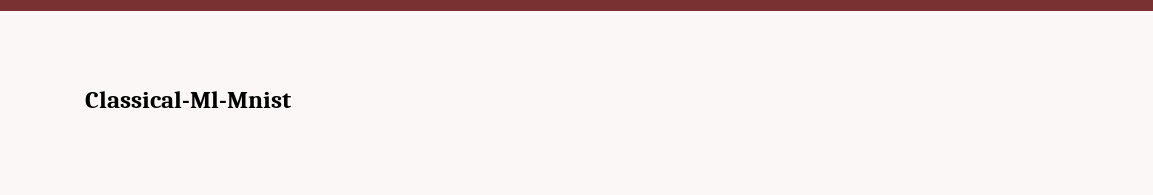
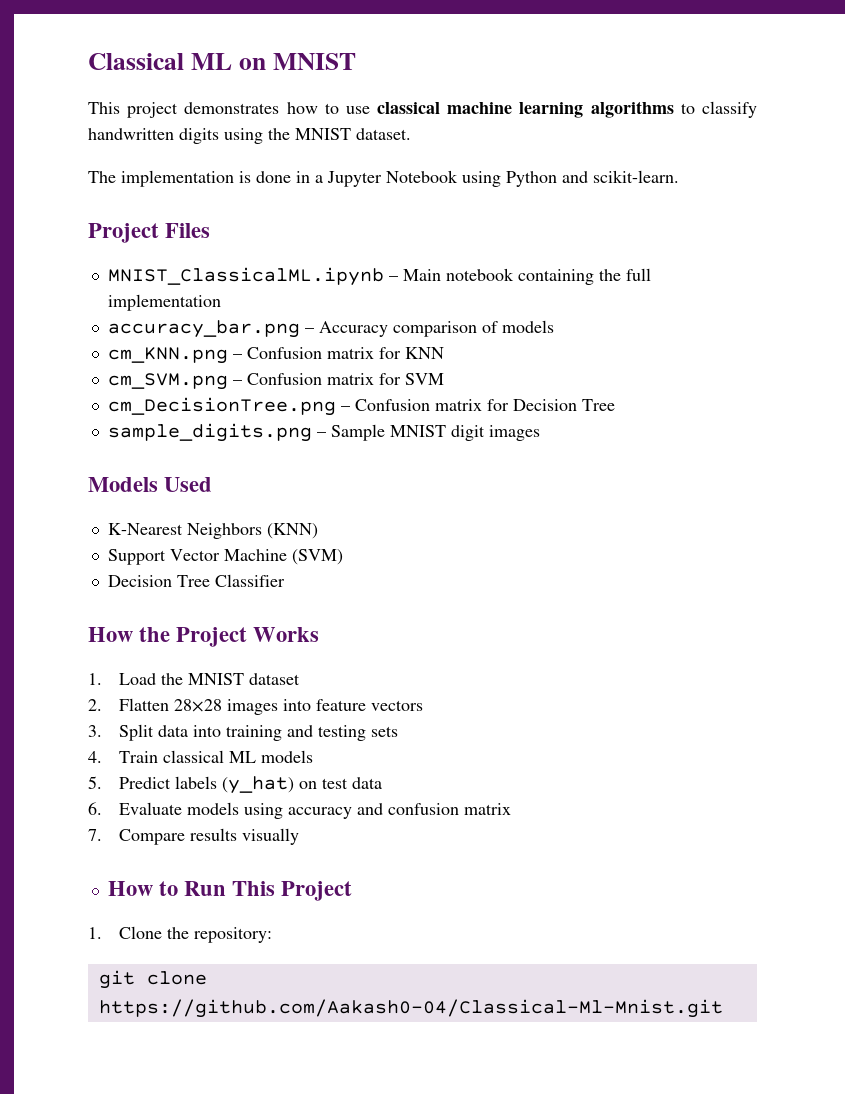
[85,91,292,108] Classical-Ml-Mnist -> [88,53,356,70] [88,101,757,118] [88,128,411,144] [88,170,679,187] [88,223,211,243] [107,267,651,286] [107,294,221,311] [107,320,554,338] [107,347,444,364] [107,373,444,390] [107,397,615,416] [107,423,540,442] [88,477,213,492] [107,523,318,539] [107,549,343,565] [107,574,285,587] [88,627,320,647] [88,673,300,685] [88,698,423,715] [88,724,398,741] [88,750,313,763] [88,776,382,794] [88,802,511,819] [88,828,299,845] [107,881,353,901] [88,926,272,943] [98,970,207,989] [98,999,723,1018] Classical ML on MNIST // This project demonstrates how to use classical machine learning algorithms to classify handwritten digits using the MNIST dataset. // The implementation is done in a Jupyter Notebook using Python and scikit-learn. // Project Files // MNIST_ClassicalML.ipynb – Main notebook containing the full implementation // accuracy_bar.png – Accuracy comparison of models // cm_KNN.png – Confusion matrix for KNN // cm_SVM.png – Confusion matrix for SVM // cm_DecisionTree.png – Confusion matrix for Decision Tree // sample_digits.png – Sample MNIST digit images // Models Used // K-Nearest Neighbors (KNN) // Support Vector Machine (SVM) // Decision Tree Classifier // How the Project Works // 1. Load the MNIST dataset // 2. Flatten 28×28 images into feature vectors // 3. Split data into training and testing sets // 4. Train classical ML models // 5. Predict labels (y_hat) on test data // 6. Evaluate models using accuracy and confusion matrix // 7. Compare results visually // How to Run This Project // 1. Clone the repository: // git clone https://github.com/Aakash0-04/Classical-Ml-Mnist.git

